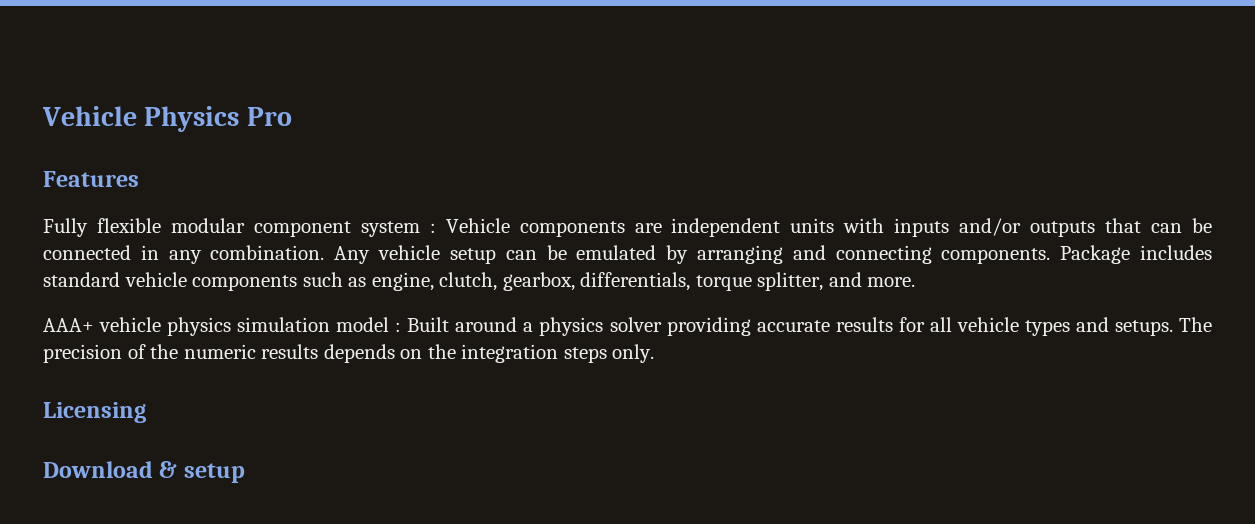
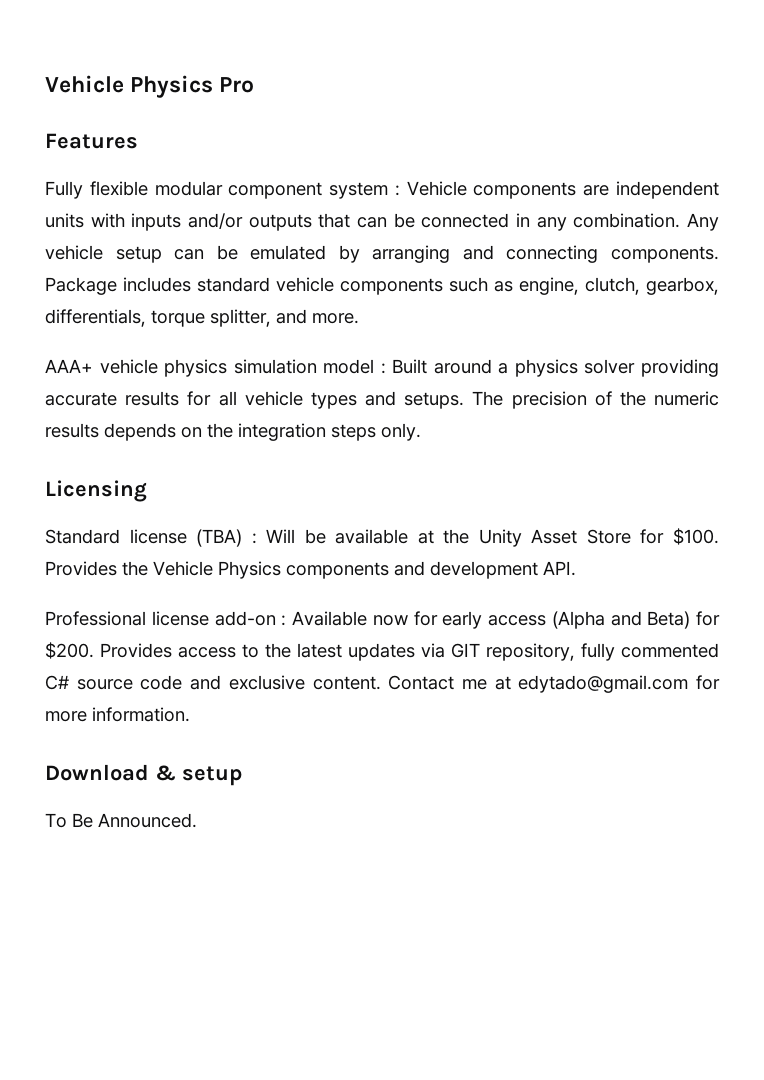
(146, 412) none -> [45,528,720,547] [45,561,576,579] [45,611,720,629] [45,642,719,661] [45,675,720,693] [45,707,190,722] // Standard license (TBA) : Will be available at the Unity Asset Store for $100. Provides the Vehicle Physics components and development API. // Professional license add-on : Available now for early access (Alpha and Beta) for $200. Provides access to the latest updates via GIT repository, fully commented C# source code and exclusive content. Contact me at edytado@gmail.com for more information.
(245, 473) none -> [45,813,197,828] // To Be Announced.

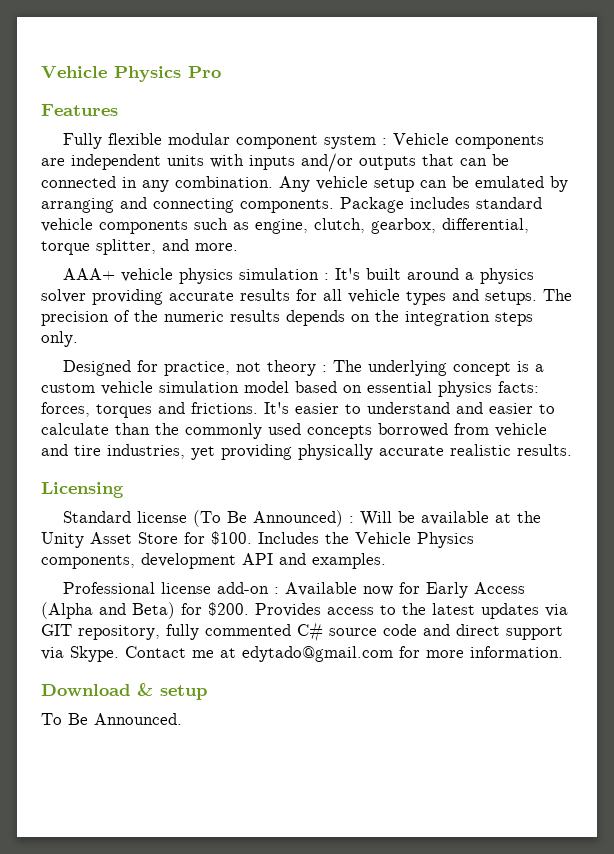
[45,309,146,327] differentials, -> [442,218,529,233] differential,
[323,359,428,374] model : Built -> [323,268,401,280] : It's built
(421, 432) none -> [62,360,544,376] [41,381,539,397] [41,402,555,418] [41,423,547,439] [41,444,572,460] // Designed for practice, not theory : The underlying concept is a custom vehicle simulation model based on essential physics facts: forces, torques and frictions. It's easier to understand and easier to calculate than the commonly used concepts borrowed from vehicle and tire industries, yet providing physically accurate realistic results.
[196,529,243,547] (TBA) -> [192,510,343,527] (To Be Announced)
[45,561,117,576] Provides -> [258,532,319,544] Includes
[286,561,576,579] components and development API. -> [41,553,386,569] components, development API and examples.
[442,611,546,629] early access -> [425,582,525,598] Early Access
[228,675,381,690] exclusive content. -> [456,624,563,640] [41,646,119,662] direct support via Skype.

